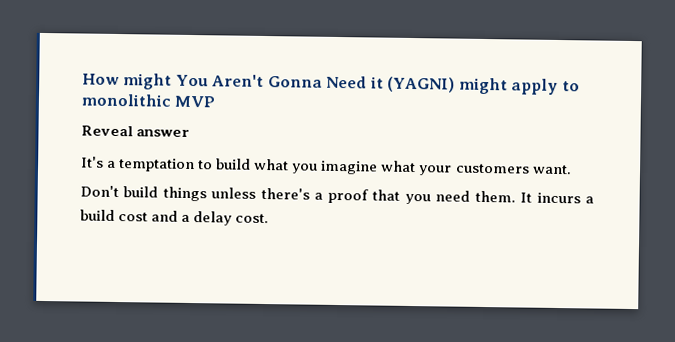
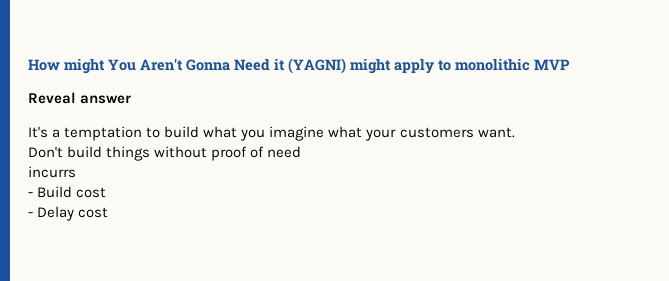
[211,187,594,205] [80,209,270,226] unless there's a proof that you need them. It incurs a build cost and a delay cost. -> [154,146,302,161] [28,166,76,178] [28,186,107,198] [28,206,109,221] without proof of need // incurrs // - Build cost // - Delay cost

